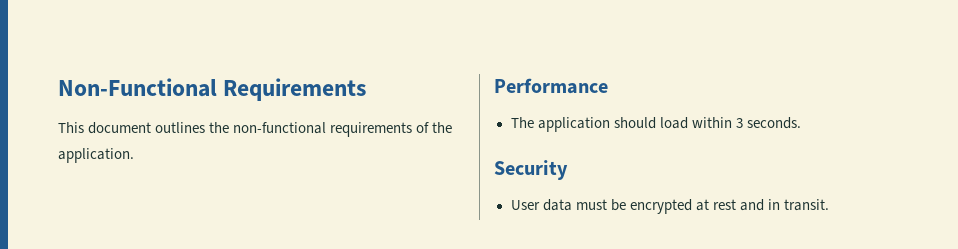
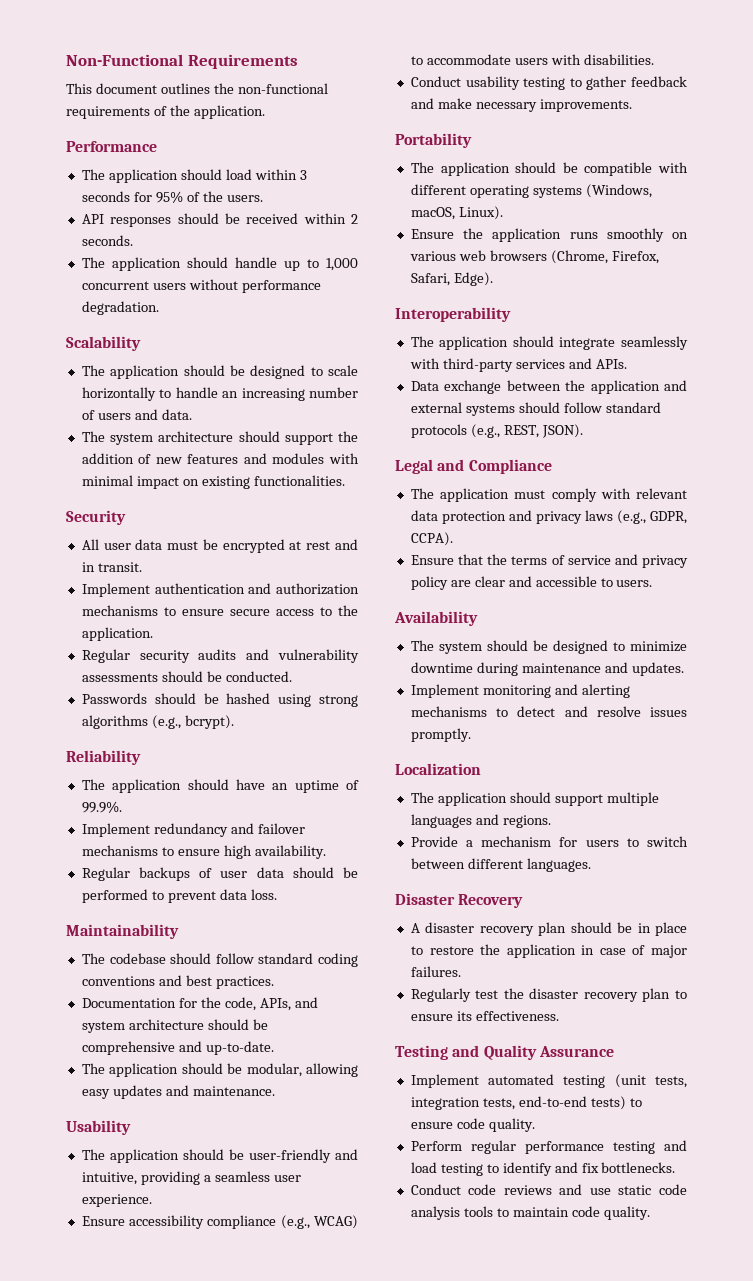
[746,117,801,129] seconds. -> [81,191,263,203] [81,213,358,227] [81,235,133,246] [81,257,358,271] [81,279,321,293] [81,301,159,315] [66,336,141,351] [81,365,358,379] [81,387,358,401] [81,409,192,420] [81,431,358,445] [81,453,359,464] [81,475,345,489] seconds for 95% of the users. // API responses should be received within 2 seconds. // The application should handle up to 1,000 concurrent users without performance degradation. // Scalability // The application should be designed to scale horizontally to handle an increasing number of users and data. // The system architecture should support the addition of new features and modules with minimal impact on existing functionalities.
[510,200,540,210] User -> [81,539,131,550] All user
(829, 205) none -> [81,583,359,597] [81,605,358,616] [81,627,153,641] [81,649,359,663] [81,671,292,682] [81,693,358,707] [81,715,234,729] [66,750,141,765] [81,779,359,793] [81,801,122,813] [81,823,305,837] [81,845,326,859] [81,867,359,881] [81,889,277,903] [66,924,179,939] [81,953,359,967] [81,975,274,989] [81,997,318,1011] [81,1019,268,1033] [81,1041,274,1055] [81,1063,358,1077] [81,1085,275,1099] [66,1120,131,1135] [81,1149,358,1163] [81,1171,301,1185] [81,1194,152,1207] [81,1215,358,1229] [410,54,654,65] [410,76,687,90] [410,98,632,112] [395,133,472,148] [410,162,688,176] [410,184,652,198] [410,206,503,220] [410,228,688,242] [409,250,659,264] [410,272,493,286] [395,307,511,322] [410,336,688,350] [409,358,627,372] [410,380,687,394] [410,402,661,416] [410,424,583,438] [395,459,552,474] [410,488,687,502] [410,510,687,524] [410,532,453,546] [410,554,688,568] [410,576,653,590] [394,611,478,626] [410,640,687,654] [410,662,684,676] [410,684,630,698] [410,706,687,717] [410,728,471,742] [395,763,481,775] [410,792,659,806] [410,814,551,828] [410,836,688,847] [410,858,591,872] [395,893,524,908] [410,922,687,936] [410,944,687,958] [410,966,461,977] [410,988,687,1002] [410,1011,559,1021] [395,1045,614,1060] [410,1074,687,1088] [410,1096,642,1110] [410,1118,535,1132] [410,1140,687,1154] [410,1162,676,1176] [410,1184,687,1195] [410,1206,650,1220] // Implement authentication and authorization mechanisms to ensure secure access to the application. // Regular security audits and vulnerability assessments should be conducted. // Passwords should be hashed using strong algorithms (e.g., bcrypt). // Reliability // The application should have an uptime of 99.9%. // Implement redundancy and failover mechanisms to ensure high availability. // Regular backups of user data should be performed to prevent data loss. // Maintainability // The codebase should follow standard coding conventions and best practices. // Documentation for the code, APIs, and system architecture should be comprehensive and up-to-date. // The application should be modular, allowing easy updates and maintenance. // Usability // The application should be user-friendly and intuitive, providing a seamless user experience. // Ensure accessibility compliance (e.g., WCAG) to accommodate users with disabilities. // Conduct usability testing to gather feedback and make necessary improvements. // Portability // The application should be compatible with different operating systems (Windows, macOS, Linux). // Ensure the application runs smoothly on various web browsers (Chrome, Firefox, Safari, Edge). // Interoperability // The application should integrate seamlessly with third-party services and APIs. // Data exchange between the application and external systems should follow standard protocols (e.g., REST, JSON). // Legal and Compliance // The application must comply with relevant data protection and privacy laws (e.g., GDPR, CCPA). // Ensure that the terms of service and privacy policy are clear and accessible to users. // Availability // The system should be designed to minimize downtime during maintenance and updates. // Implement monitoring and alerting mechanisms to detect and resolve issues promptly. // Localization // The application should support multiple languages and regions. // Provide a mechanism for users to switch between different languages. // Disaster Recovery // A disaster recovery plan should be in place to restore the application in case of major failures. // Regularly test the disaster recovery plan to ensure its effectiveness. // Testing and Quality Assurance // Implement automated testing (unit tests, integration tests, end-to-end tests) to ensure code quality. // Perform regular performance testing and load testing to identify and fix bottlenecks. // Conduct code reviews and use static code analysis tools to maintain code quality.

